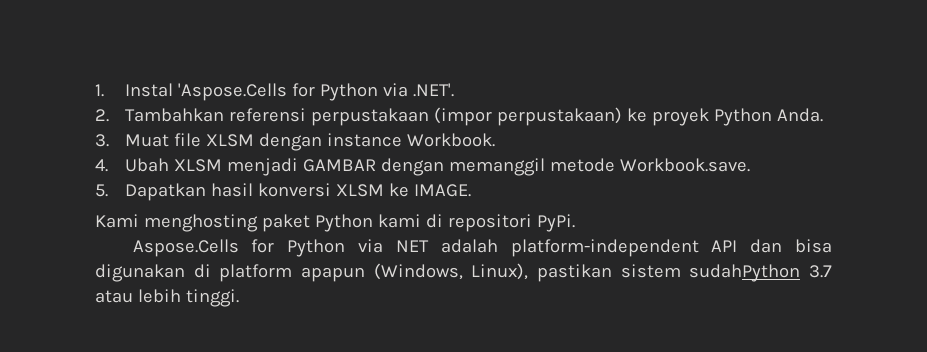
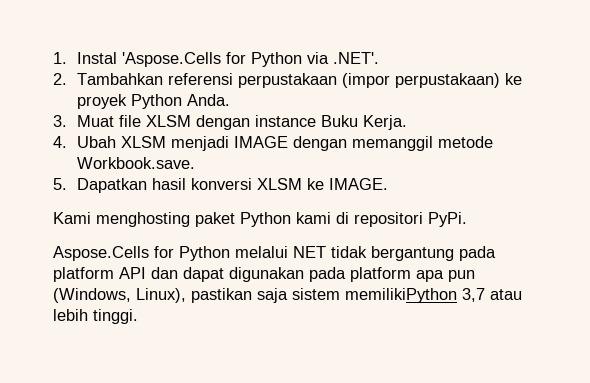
[406,133,495,147] Workbook. -> [320,115,407,130] Buku Kerja.
[302,159,376,172] GAMBAR -> [233,136,288,148] IMAGE
[358,239,832,257] [95,263,832,282] via NET adalah platform-independent API dan bisa digunakan di platform apapun (Windows, Linux), pastikan sistem sudahPython 3.7 -> [235,246,496,261] [53,267,475,282] [53,288,485,303] melalui NET tidak bergantung pada platform API dan dapat digunakan pada platform apa pun (Windows, Linux), pastikan saja sistem memilikiPython 3,7

